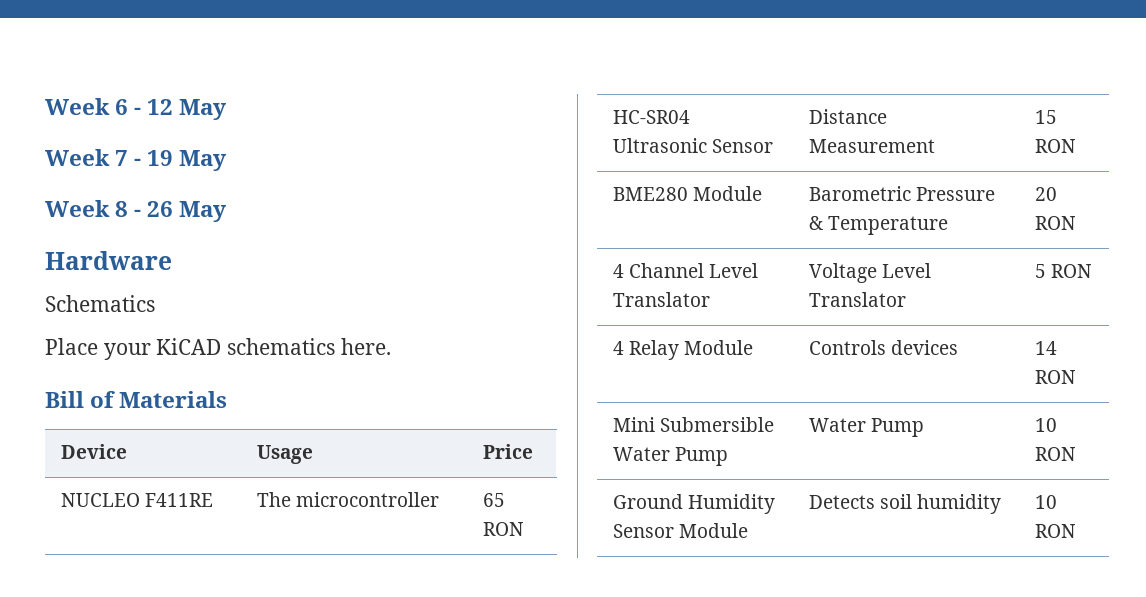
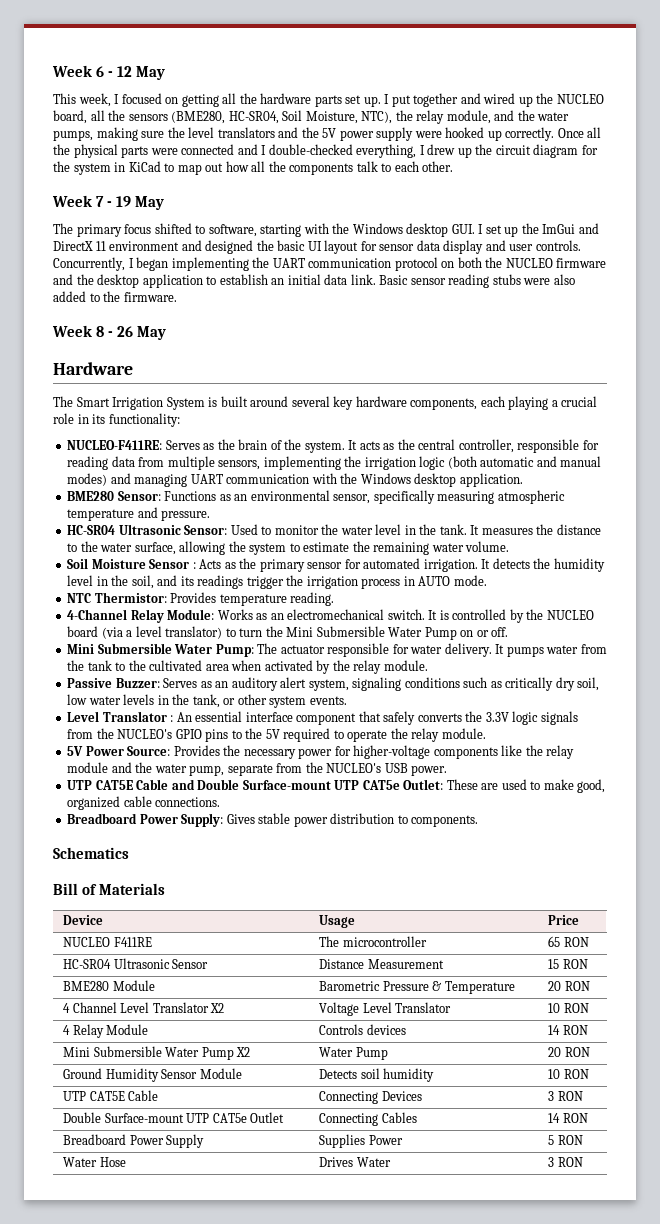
(228, 109) none -> [53,93,604,107] [53,110,570,124] [53,127,602,141] [53,144,598,158] [53,161,454,175] // This week, I focused on getting all the hardware parts set up. I put together and wired up the NUCLEO board, all the sensors (BME280, HC-SR04, Soil Moisture, NTC), the relay module, and the water pumps, making sure the level translators and the 5V power supply were hooked up correctly. Once all the physical parts were connected and I double-checked everything, I drew up the circuit diagram for the system in KiCad to map out how all the components talk to each other.
(228, 160) none -> [53,223,599,237] [53,240,581,254] [53,257,607,271] [53,274,575,288] [53,291,177,302] // The primary focus shifted to software, starting with the Windows desktop GUI. I set up the ImGui and DirectX 11 environment and designed the basic UI layout for sensor data display and user controls. Concurrently, I began implementing the UART communication protocol on both the NUCLEO firmware and the desktop application to establish an initial data link. Basic sensor reading stubs were also added to the firmware.
[45,295,155,312] [45,338,391,360] Schematics // Place your KiCAD schematics here. -> [53,396,598,410] [53,413,180,427] [67,439,599,453] [67,456,602,470] [67,473,523,487] [67,490,565,504] [67,507,211,521] [67,524,601,535] [67,541,510,555] [67,558,605,572] [67,575,487,589] [67,592,335,606] [67,609,594,623] [67,626,509,640] [67,643,607,657] [67,660,428,674] [67,677,600,691] [67,694,347,708] [67,711,578,725] [67,728,486,742] [67,745,575,759] [67,762,448,776] [67,779,606,793] [67,796,221,810] [67,813,479,827] [53,847,129,859] The Smart Irrigation System is built around several key hardware components, each playing a crucial role in its functionality: // NUCLEO-F411RE: Serves as the brain of the system. It acts as the central controller, responsible for reading data from multiple sensors, implementing the irrigation logic (both automatic and manual modes) and managing UART communication with the Windows desktop application. // BME280 Sensor: Functions as an environmental sensor, specifically measuring atmospheric temperature and pressure. // HC-SR04 Ultrasonic Sensor: Used to monitor the water level in the tank. It measures the distance to the water surface, allowing the system to estimate the remaining water volume. // Soil Moisture Sensor : Acts as the primary sensor for automated irrigation. It detects the humidity level in the soil, and its readings trigger the irrigation process in AUTO mode. // NTC Thermistor: Provides temperature reading. // 4-Channel Relay Module: Works as an electromechanical switch. It is controlled by the NUCLEO board (via a level translator) to turn the Mini Submersible Water Pump on or off. // Mini Submersible Water Pump: The actuator responsible for water delivery. It pumps water from the tank to the cultivated area when activated by the relay module. // Passive Buzzer: Serves as an auditory alert system, signaling conditions such as critically dry soil, low water levels in the tank, or other system events. // Level Translator : An essential interface component that safely converts the 3.3V logic signals from the NUCLEO's GPIO pins to the 5V required to operate the relay module. // 5V Power Source: Provides the necessary power for higher-voltage components like the relay module and the water pump, separate from the NUCLEO's USB power. // UTP CAT5E Cable and Double Surface-mount UTP CAT5e Outlet: These are used to make good, organized cable connections. // Breadboard Power Supply: Gives stable power distribution to components. // Schematics
(711, 299) none -> [210,1003,225,1013] X2
[1035,264,1047,278] 5 -> [548,1003,561,1013] 10
[809,418,925,437] [1035,418,1058,432] | Water Pump | 10 -> [236,1047,251,1057] [319,1047,388,1060] [548,1047,562,1057] X2 | Water Pump | 20
(1077, 531) none -> [63,1090,159,1101] [319,1091,422,1104] [548,1091,583,1101] [63,1112,285,1123] [319,1112,417,1126] [548,1113,588,1123] [63,1134,205,1148] [319,1134,403,1148] [548,1135,583,1145] [63,1157,126,1167] [319,1157,391,1167] [548,1157,583,1167] // UTP CAT5E Cable | Connecting Devices | 3 RON // Double Surface-mount UTP CAT5e Outlet | Connecting Cables | 14 RON // Breadboard Power Supply | Supplies Power | 5 RON // Water Hose | Drives Water | 3 RON

